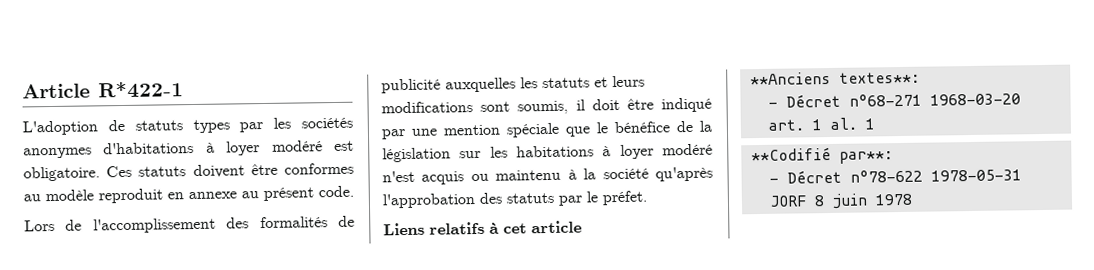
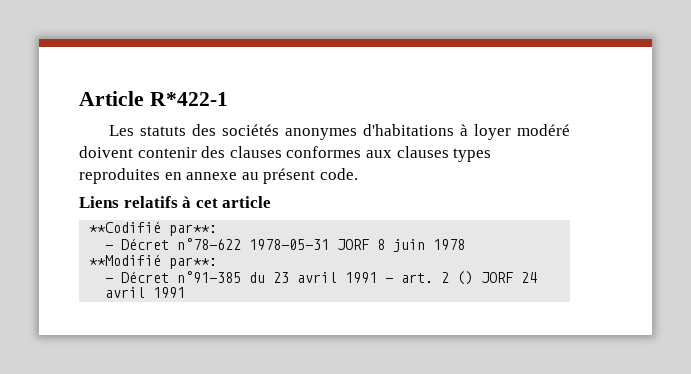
[22,117,292,136] L'adoption de statuts types par les -> [108,124,216,136] Les statuts des
[334,140,354,152] [23,162,354,182] [23,188,163,204] est obligatoire. Ces statuts doivent être conformes au modèle reproduit -> [79,146,492,162] [79,168,160,184] doivent contenir des clauses conformes aux clauses types reproduites
[24,215,355,234] [381,75,645,94] [381,97,712,115] [381,120,712,140] [382,143,713,163] [382,166,713,185] [382,190,647,209] // Lors de l'accomplissement des formalités de publicité auxquelles les statuts et leurs modifications sont soumis, il doit être indiqué par une mention spéciale que le bénéfice de la législation sur les habitations à loyer modéré n'est acquis ou maintenu à la société qu'après l'approbation des statuts par le préfet. -> (358, 174) none
[749,71,920,86] [767,93,1021,108] [767,117,875,131] // **Anciens textes**: // - Décret n°68-271 1968-03-20 art. 1 al. 1 -> (272, 202) none
(913, 199) none -> [89,254,218,269] [105,271,538,285] [105,287,186,298] // **Modifié par**: // - Décret n°91-385 du 23 avril 1991 - art. 2 () JORF 24 avril 1991

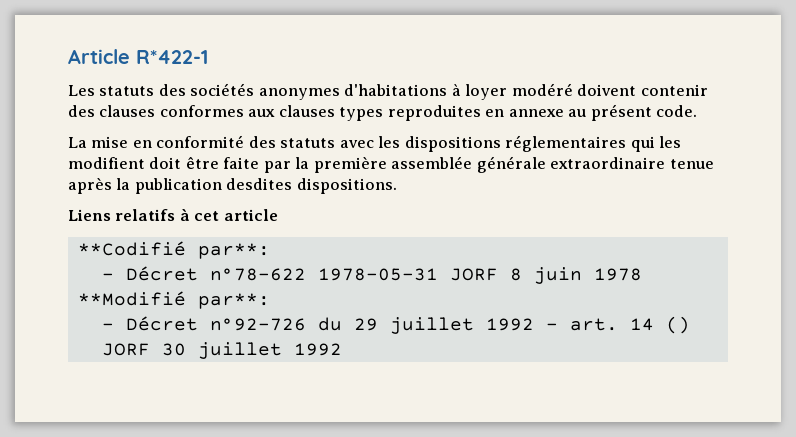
(358, 174) none -> [68,135,682,152] [68,156,714,173] [68,177,397,194] // La mise en conformité des statuts avec les dispositions réglementaires qui les modifient doit être faite par la première assemblée générale extraordinaire tenue après la publication desdites dispositions.
[177,271,378,283] n°91-385 du 23 avril 1991 -> [209,317,534,334] n°92-726 du 29 juillet 1992
[441,272,450,283] 2 -> [629,318,654,331] 14
[521,272,538,283] [105,287,186,298] 24 avril 1991 -> [161,342,342,359] 30 juillet 1992

